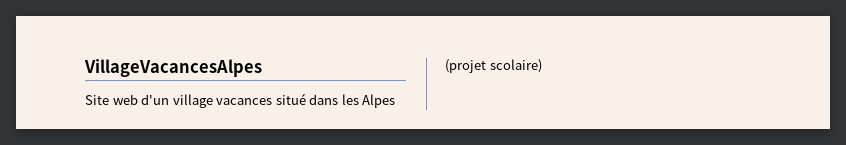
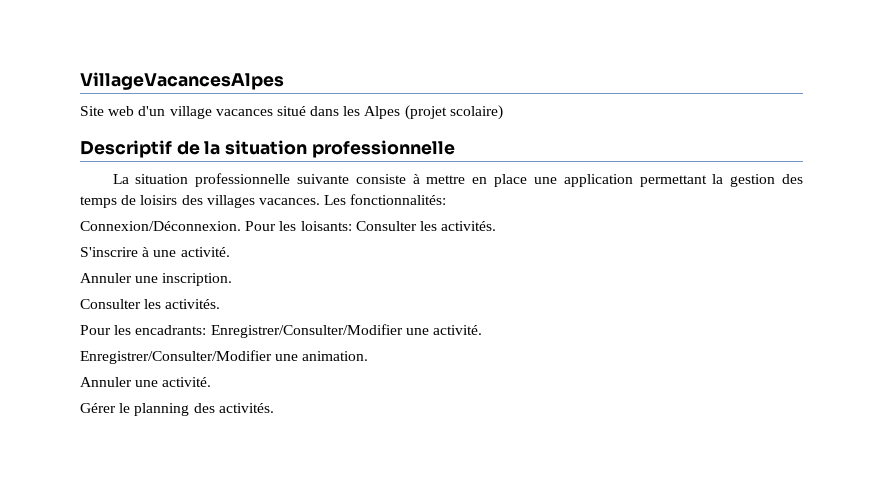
(542, 66) none -> [80,140,455,158] [112,173,803,187] [80,194,447,208] [80,221,497,231] [80,247,230,257] [80,273,233,286] [80,299,221,309] [80,324,482,338] [80,350,369,364] [80,377,212,387] [80,403,274,416] // Descriptif de la situation professionnelle // La situation professionnelle suivante consiste à mettre en place une application permettant la gestion des temps de loisirs des villages vacances. Les fonctionnalités: // Connexion/Déconnexion. Pour les loisants: Consulter les activités. // S'inscrire à une activité. // Annuler une inscription. // Consulter les activités. // Pour les encadrants: Enregistrer/Consulter/Modifier une activité. // Enregistrer/Consulter/Modifier une animation. // Annuler une activité. // Gérer le planning des activités.

